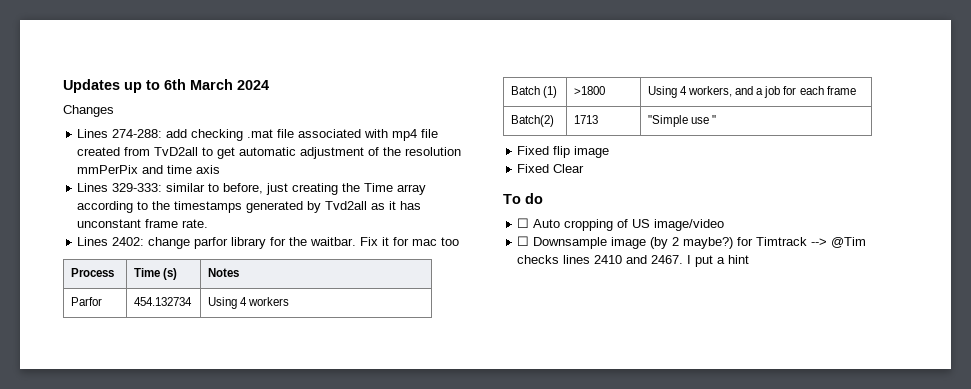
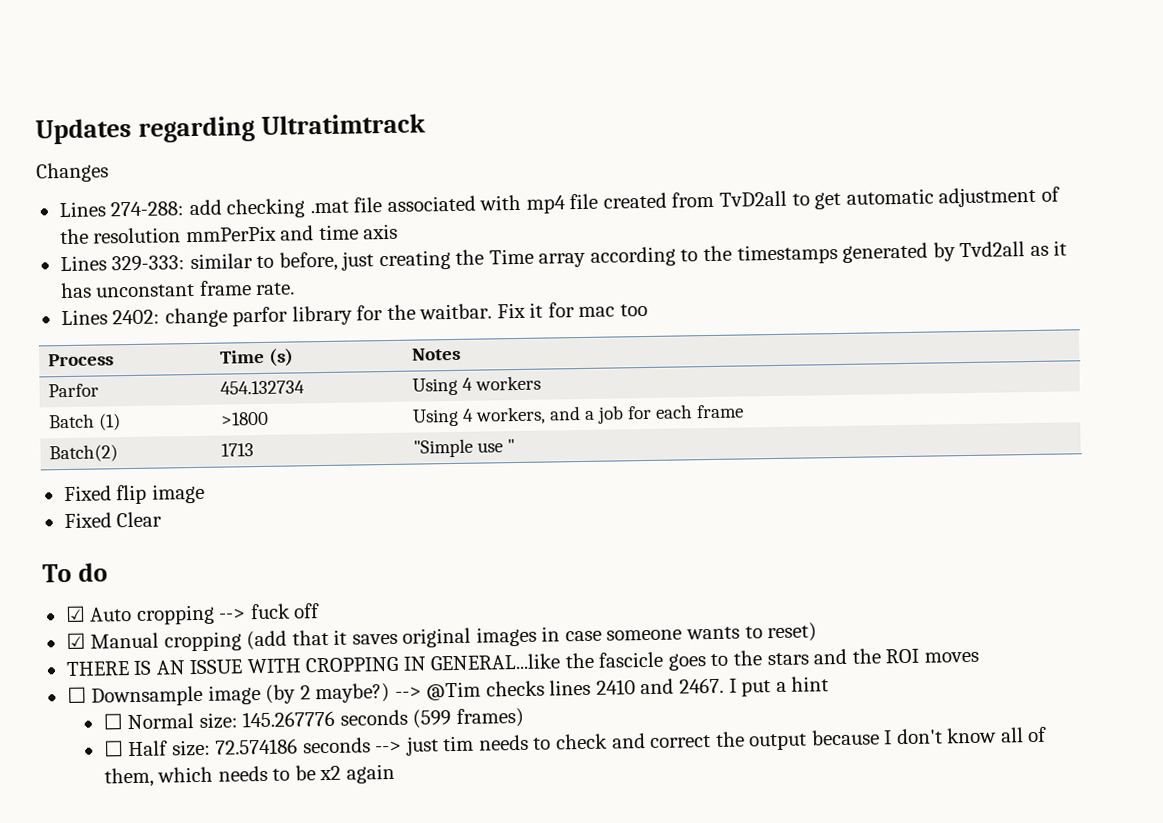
[124,79,269,93] up to 6th March 2024 -> [137,113,426,143] regarding Ultratimtrack
[517,218,530,228] ☐ -> [64,605,86,623] ☑
[617,219,725,231] of US image/video -> [219,603,321,620] [65,622,818,652] [65,648,979,677] --> fuck off // ☑ Manual cropping (add that it saves original images in case someone wants to reset) // THERE IS AN ISSUE WITH CROPPING IN GENERAL...like the fascicle goes to the stars and the ROI moves
[737,237,808,246] for Timtrack -> (391, 693) none
(750, 259) none -> [102,707,524,730] [103,726,1048,757] [103,763,395,788] // ☐ Normal size: 145.267776 seconds (599 frames) // ☐ Half size: 72.574186 seconds --> just tim needs to check and correct the output because I don't know all of them, which needs to be x2 again

